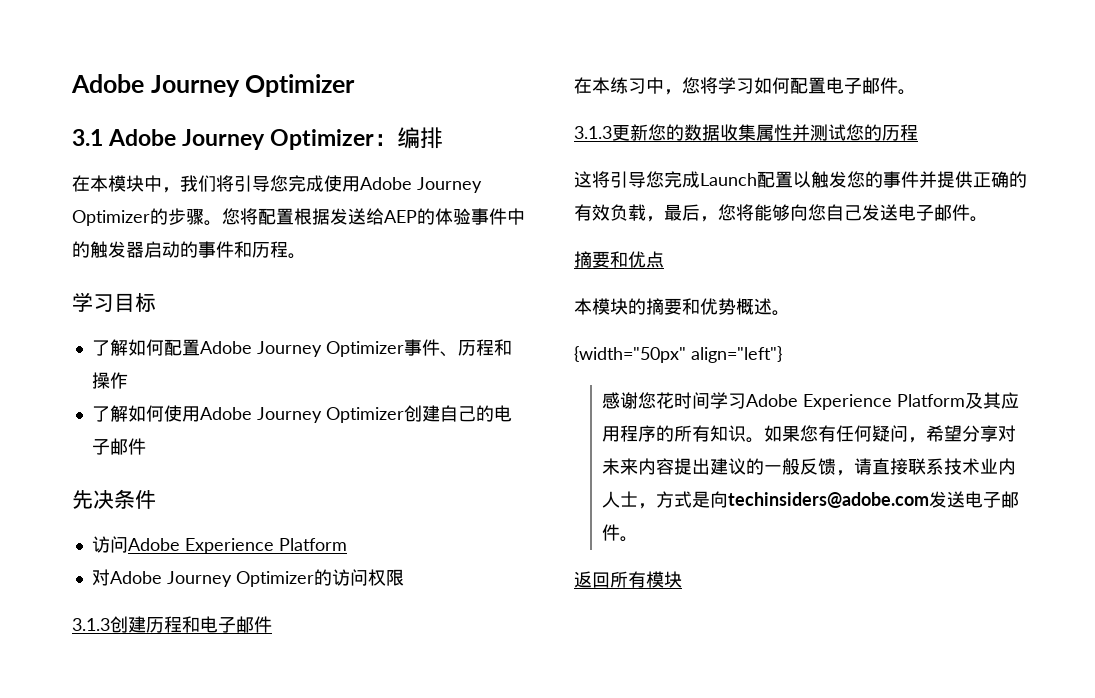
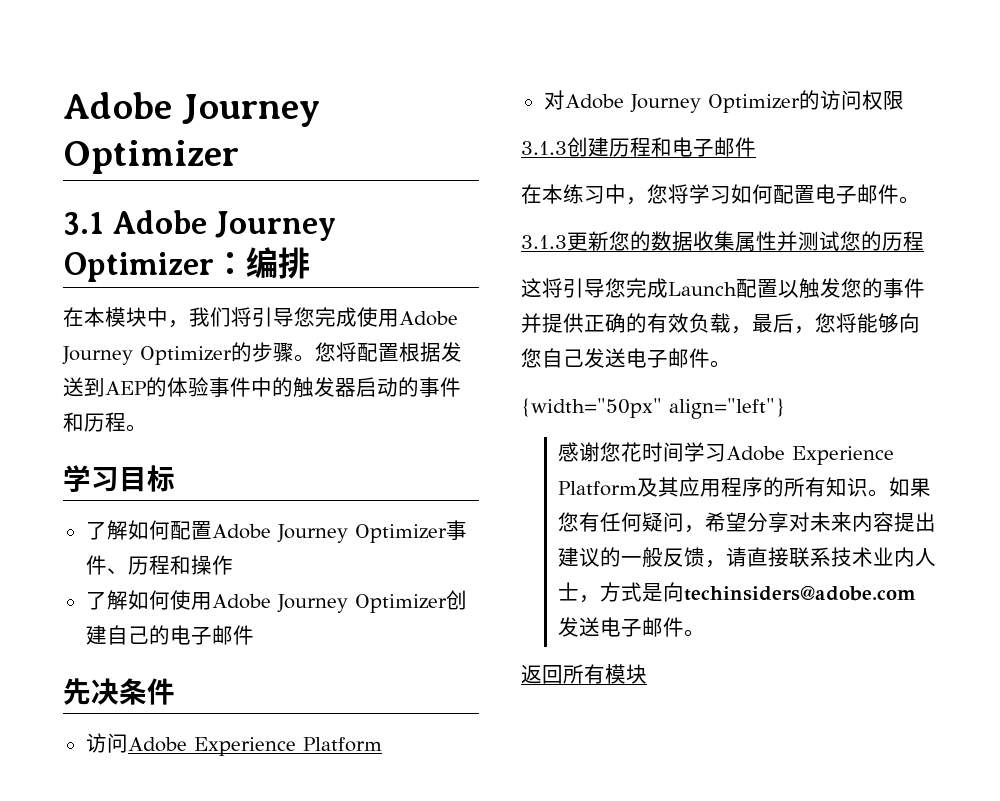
[366,208,384,225] 给 -> [84,378,105,397] 到
[574,251,664,268] [574,298,790,316] // 摘要和优点 // 本模块的摘要和优势概述。 -> (731, 364) none

